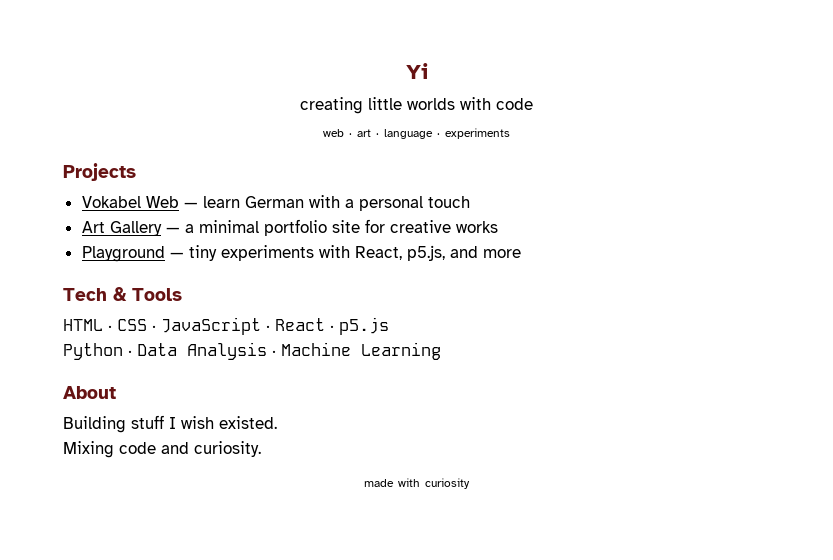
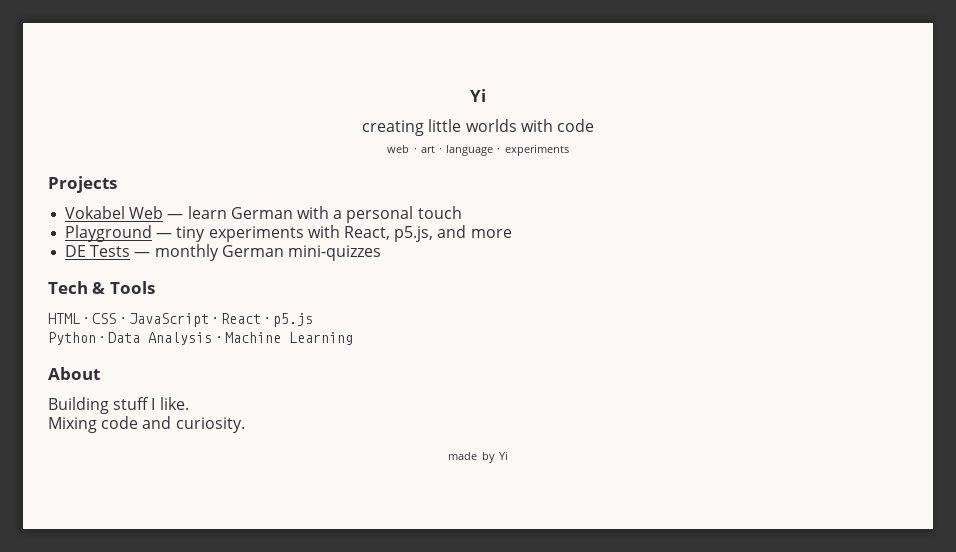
[81,219,498,236] // Art Gallery — a minimal portfolio site for creative works -> (462, 212) none
(521, 253) none -> [65,244,381,261] // DE Tests — monthly German mini-quizzes
[181,416,277,429] wish existed. -> [159,397,189,410] like.
[398,478,470,489] with curiosity -> [481,451,508,463] by Yi

